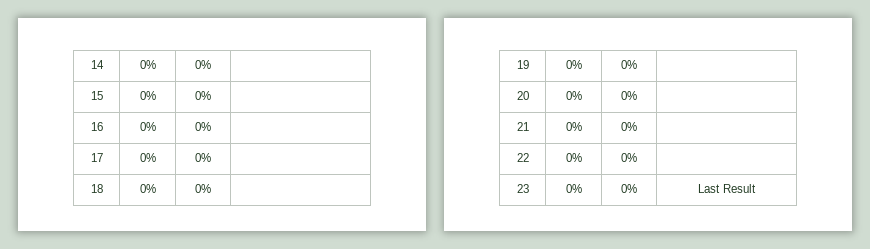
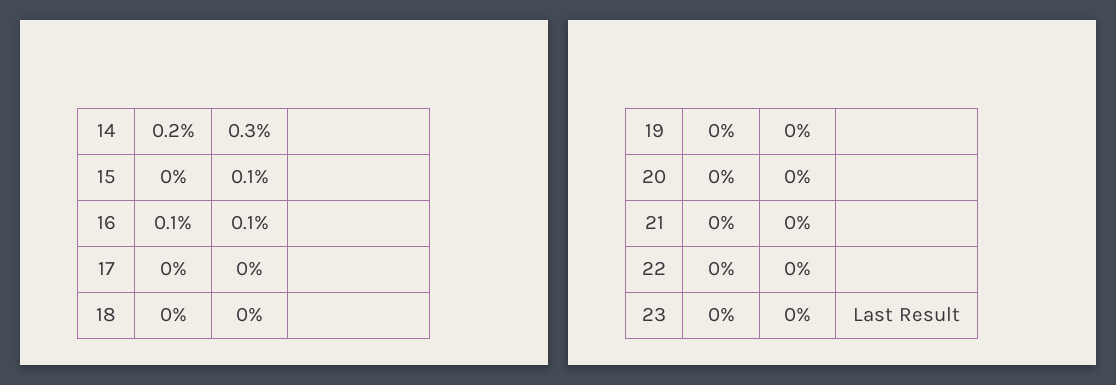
[139,60,156,69] [195,60,211,69] 0% | 0% -> [151,123,195,138] [228,123,271,138] 0.2% | 0.3%
[195,91,211,100] 0% -> [230,169,269,184] 0.1%
[139,122,156,131] [195,122,211,131] 0% | 0% -> [154,215,192,230] [230,215,269,230] 0.1% | 0.1%

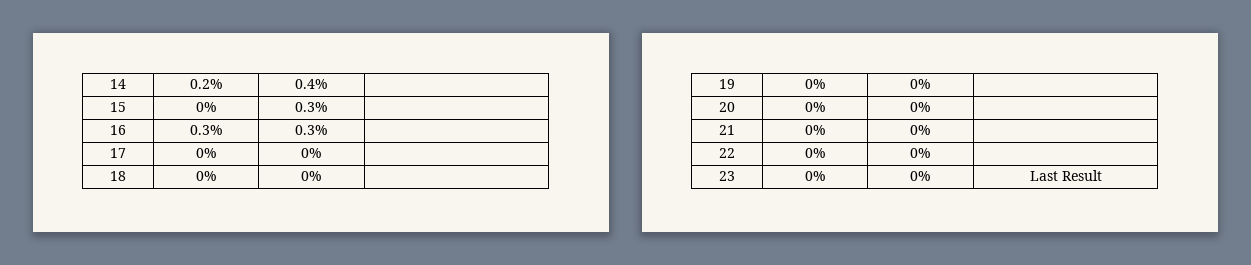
[228,123,271,138] 0.3% -> [295,79,328,89] 0.4%
[230,169,269,184] 0.1% -> [295,102,328,112] 0.3%
[154,215,192,230] [230,215,269,230] 0.1% | 0.1% -> [189,125,223,135] [295,125,328,135] 0.3% | 0.3%

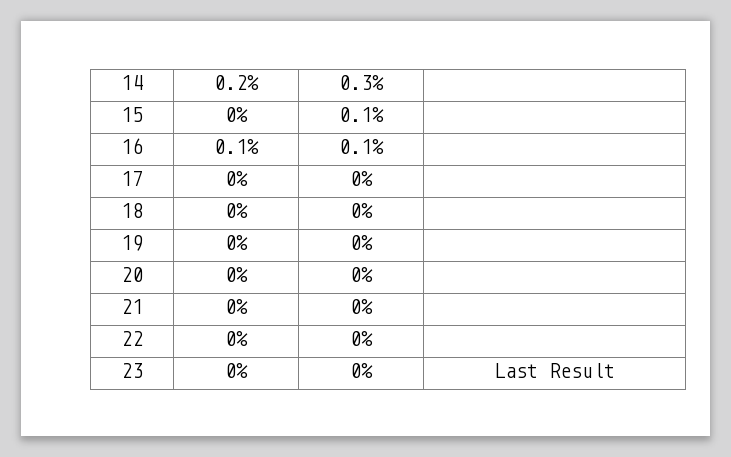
[295,79,328,89] 0.4% -> [339,75,384,90] 0.3%
[295,102,328,112] 0.3% -> [339,107,384,122] 0.1%
[189,125,223,135] [295,125,328,135] 0.3% | 0.3% -> [214,139,259,154] [339,139,384,154] 0.1% | 0.1%

